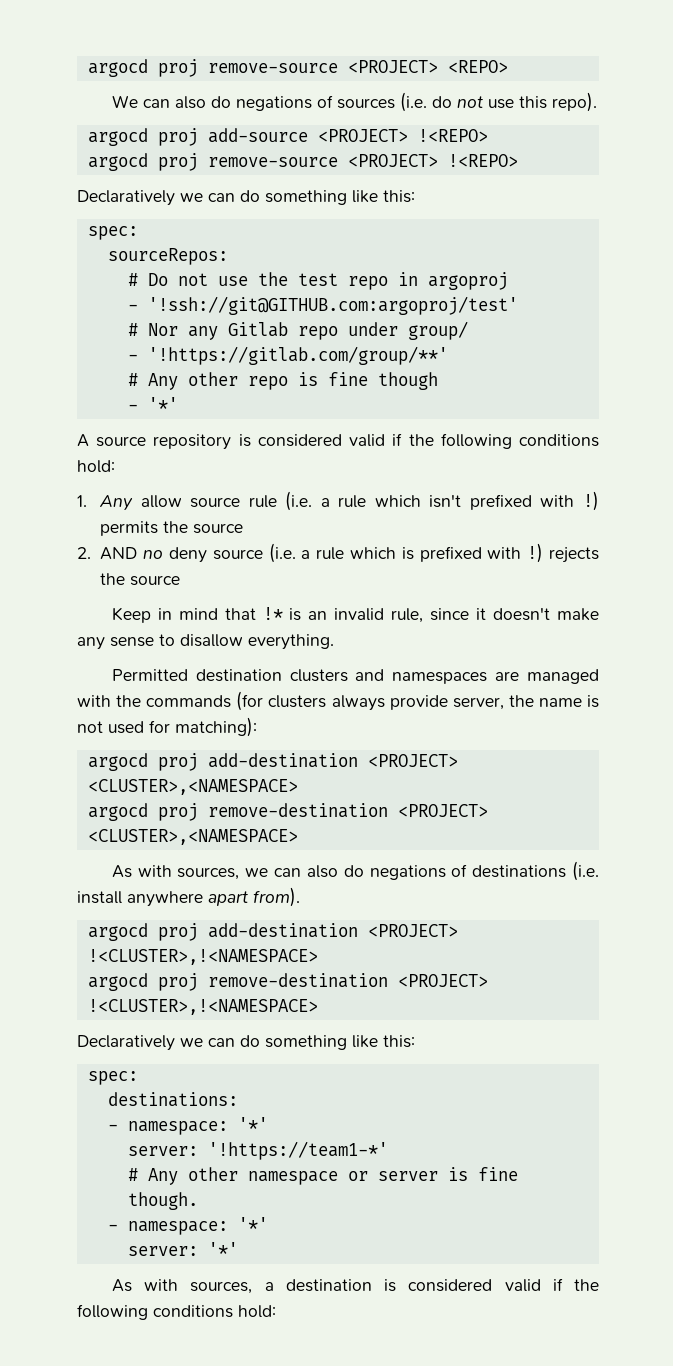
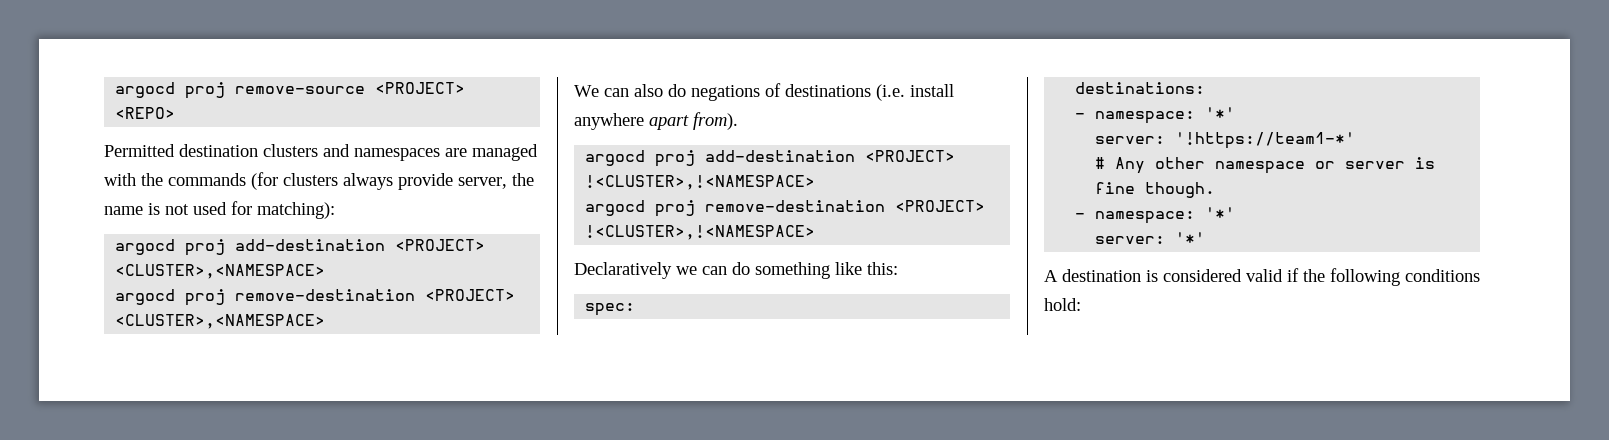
[111,92,597,112] [87,128,488,146] [87,153,518,171] [77,190,415,206] [87,226,138,240] [107,248,228,265] [127,272,508,290] [127,296,518,315] [127,321,468,340] [127,346,448,365] [127,372,438,390] [127,397,178,411] [77,433,599,450] [77,460,115,473] [77,491,599,511] [100,521,244,536] [77,543,599,563] [100,573,181,586] [111,607,599,623] [77,634,334,650] // We can also do negations of sources (i.e. do not use this repo). // argocd proj add-source <PROJECT> !<REPO> // argocd proj remove-source <PROJECT> !<REPO> // Declaratively we can do something like this: // spec: // sourceRepos: // # Do not use the test repo in argoproj // - '!ssh://git@GITHUB.com:argoproj/test' // # Nor any Gitlab repo under group/ // - '!https://gitlab.com/group/**' // # Any other repo is fine though // - '*' // A source repository is considered valid if the following conditions hold: // 1. Any allow source rule (i.e. a rule which isn't prefixed with !) permits the source // 2. AND no deny source (i.e. a rule which is prefixed with !) rejects the source // Keep in mind that !* is an invalid rule, since it doesn't make any sense to disallow everything. -> (176, 113) none
[111,865,269,880] As with sources, we -> [574,85,599,97] We
[111,1279,274,1294] As with sources, a -> [1044,270,1058,282] A

